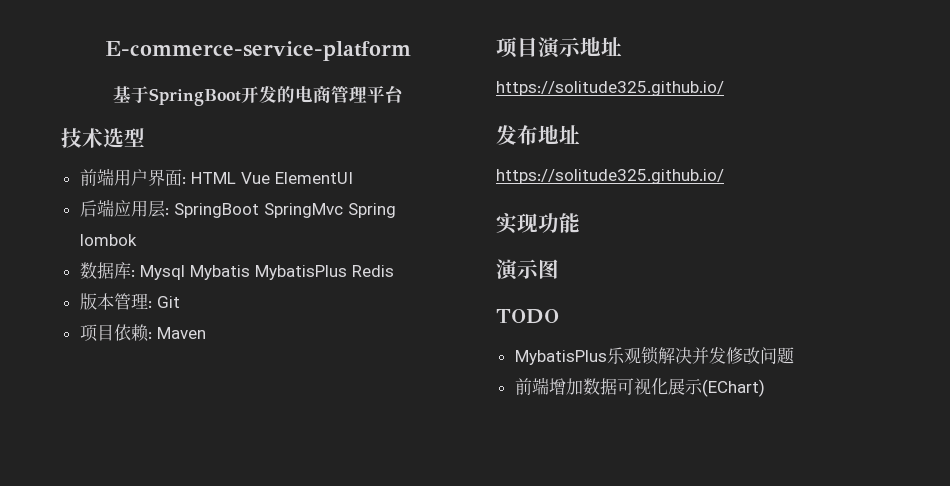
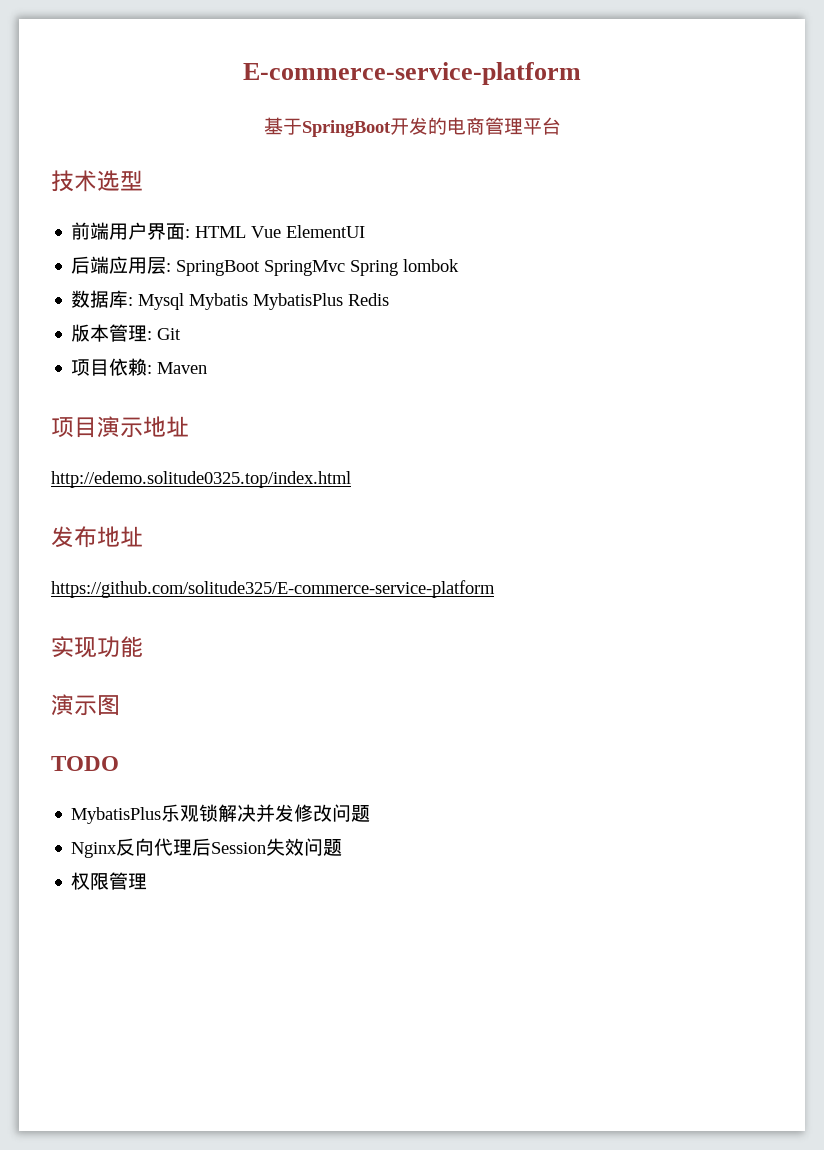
[496,81,724,96] https://solitude325.github.io/ -> [51,471,351,488] http://edemo.solitude0325.top/index.html
[496,169,724,184] https://solitude325.github.io/ -> [51,580,495,598] https://github.com/solitude325/E-commerce-service-platform
[514,377,765,397] 前端增加数据可视化展示(EChart) -> [71,838,343,858] [71,872,148,890] Nginx反向代理后Session失效问题 // 权限管理

